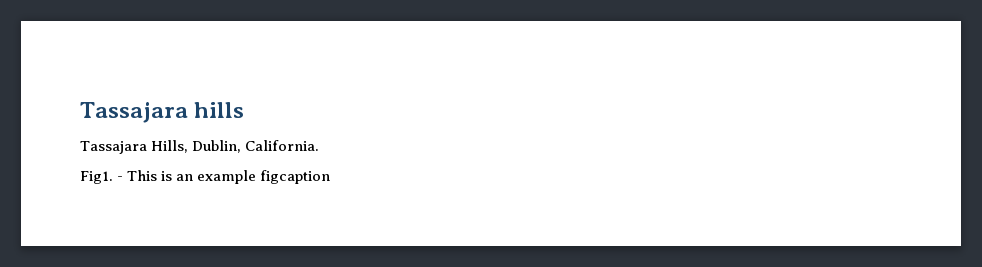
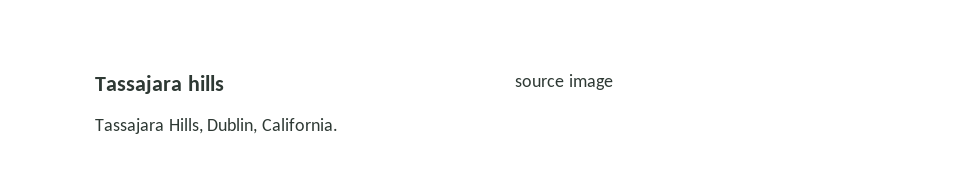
[80,170,331,184] Fig1. - This is an example figcaption -> [515,74,613,90] source image

